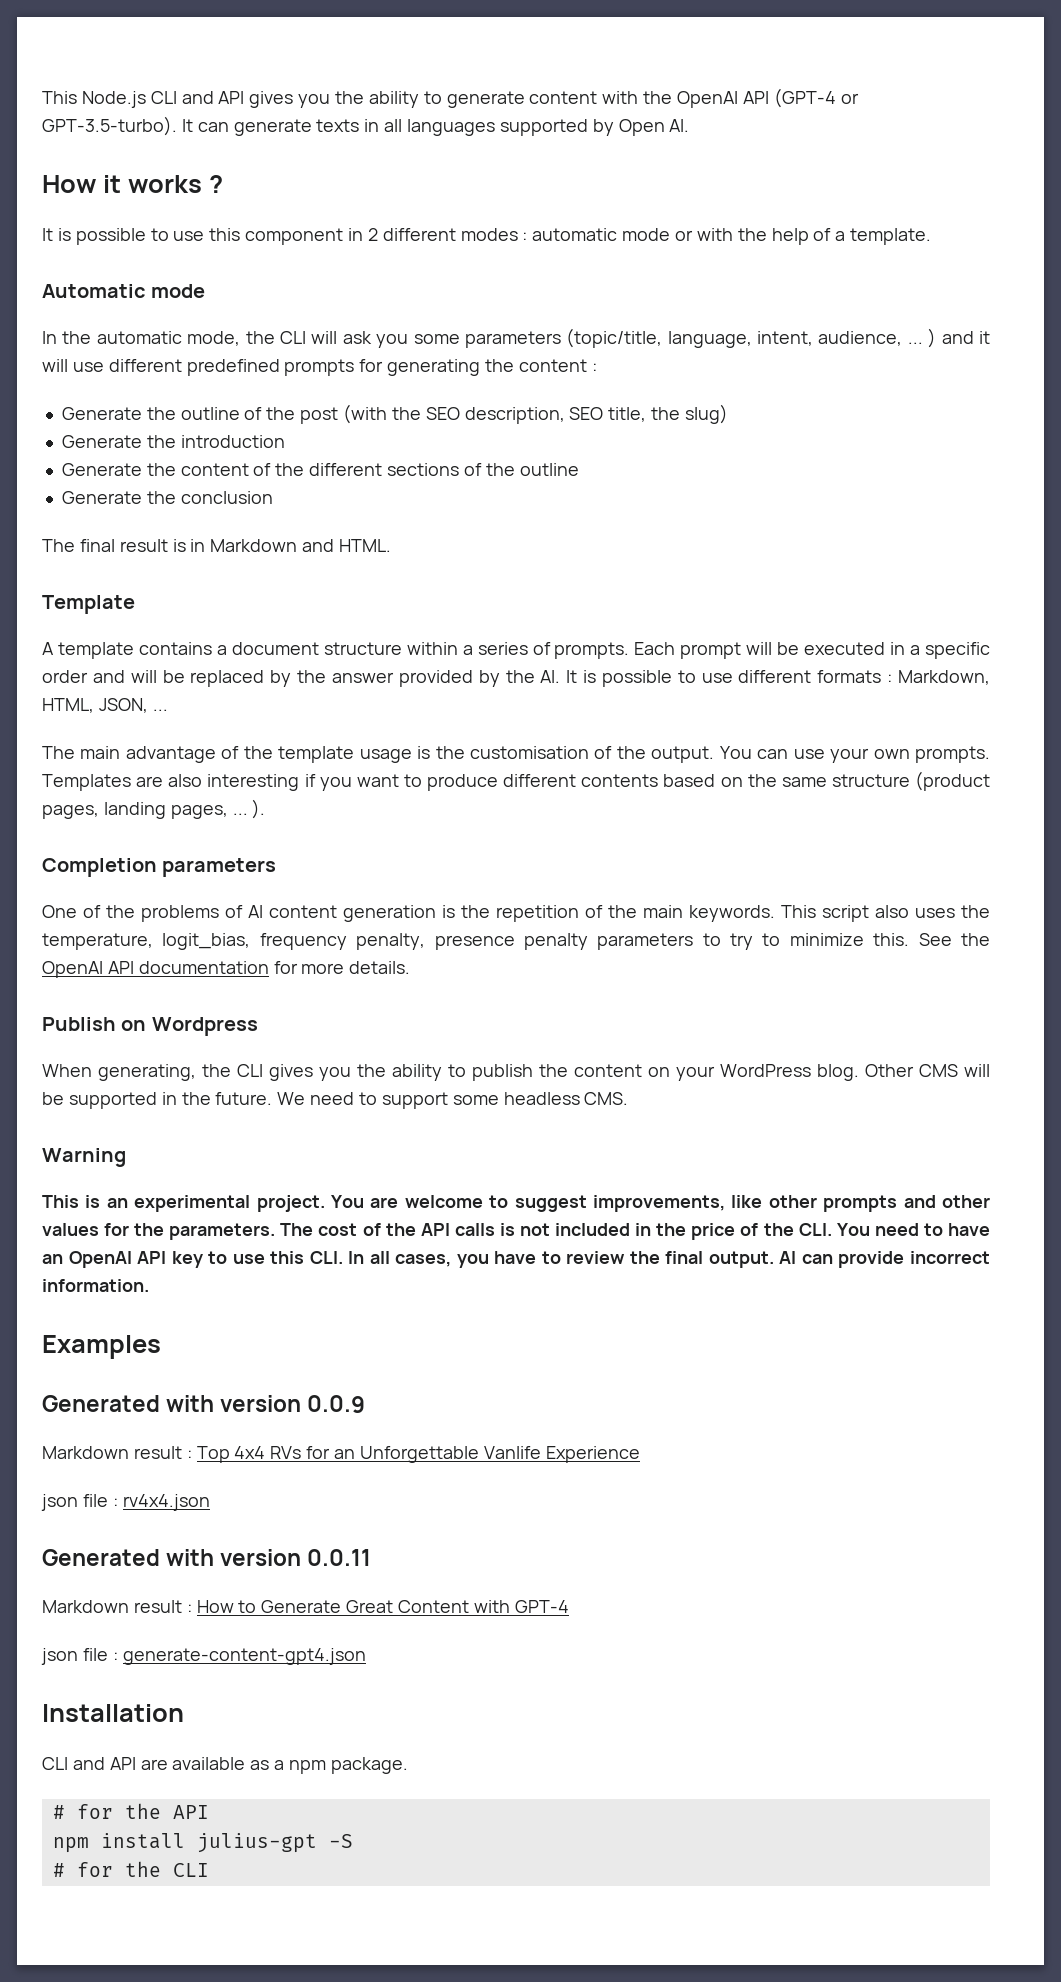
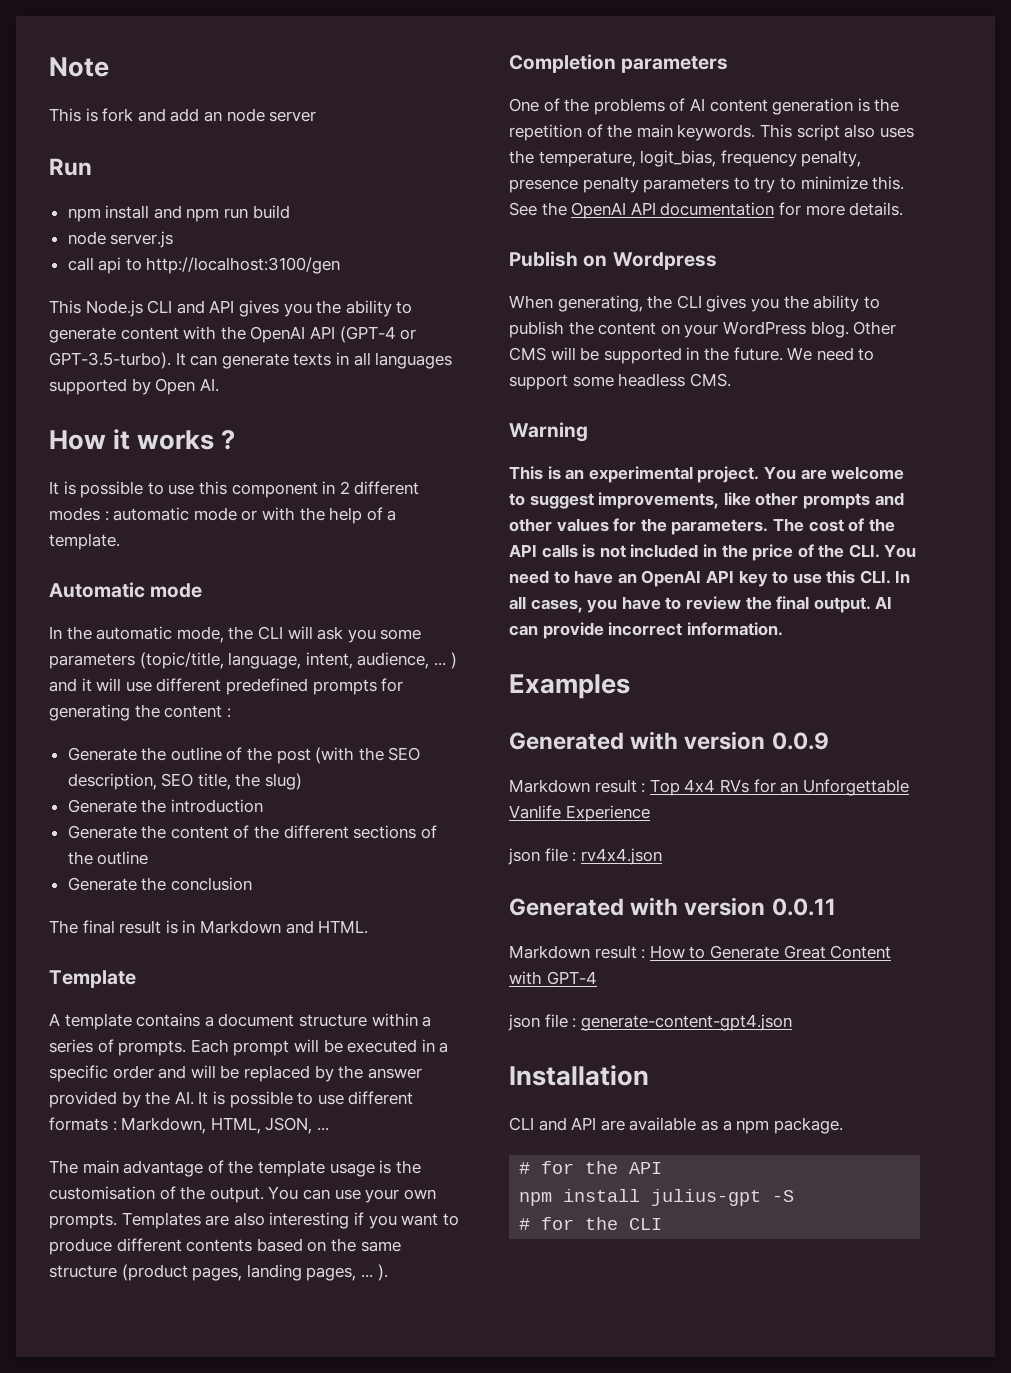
(42, 97) none -> [49,57,109,77] [49,108,317,122] [49,158,92,176] [67,205,290,222] [67,231,174,248] [67,257,341,274] Note // This is fork and add an node server // Run // npm install and npm run build // node server.js // call api to http://localhost:3100/gen //

